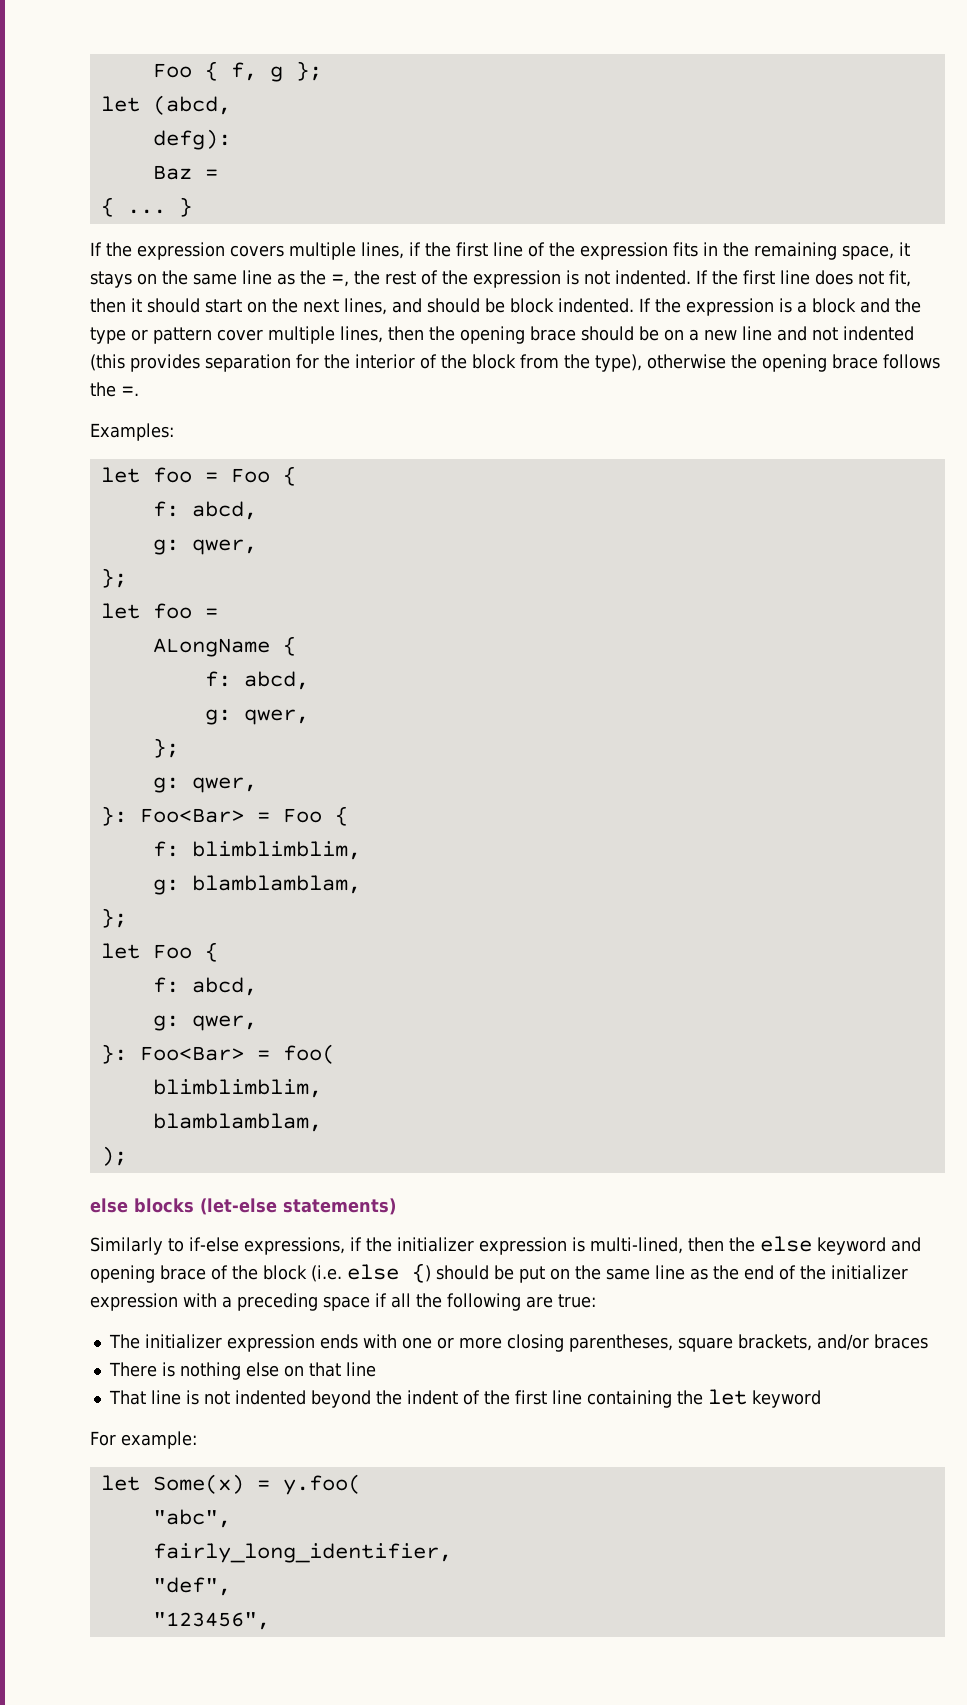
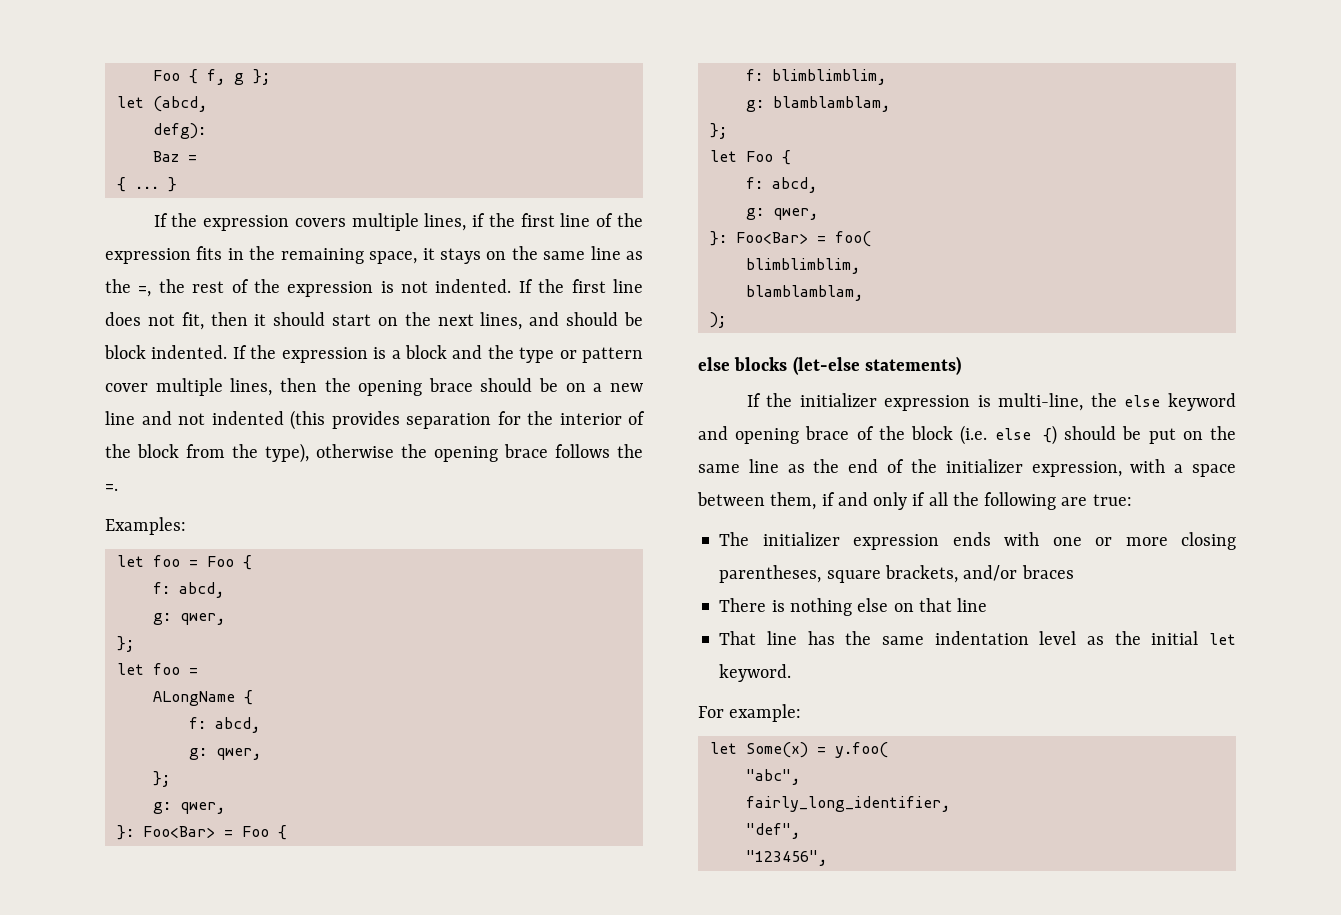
[90,1237,362,1255] Similarly to if-else expressions, if -> [746,393,761,407] If
[589,1237,724,1254] multi-lined, then -> [998,393,1084,411] multi-line,
[90,1293,178,1311] expression -> [1031,461,1122,477] expression,
[237,1293,370,1311] preceding space -> [1192,464,1236,477] [697,492,908,510] space between them, if and only
[185,1389,821,1408] is not indented beyond the indent of the first line containing the let keyword -> [807,631,1236,645] [719,664,792,682] has the same indentation level as the initial let keyword.

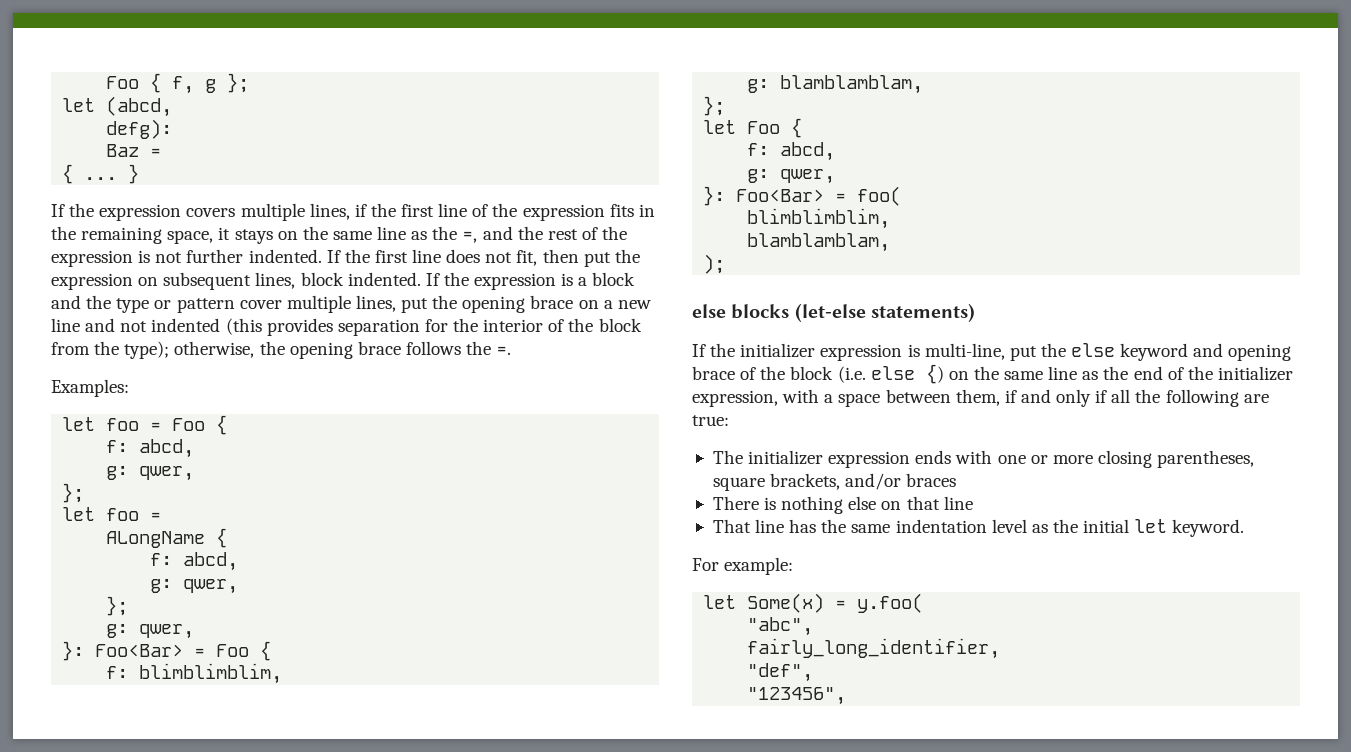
(152, 291) none -> [482,226,513,240] and
(429, 287) none -> [186,249,244,263] further
[254,312,643,330] it should start on the next lines, and should be -> [583,249,640,267] [51,272,296,290] put the expression on subsequent lines,
[279,378,559,396] then the opening brace should be -> [401,295,574,313] put the opening brace
[265,443,394,463] type), otherwise -> [124,341,255,359] type); otherwise,
(1084, 402) none -> [1009,346,1037,361] put
[1064,426,1176,444] should be put -> (944, 374) none

